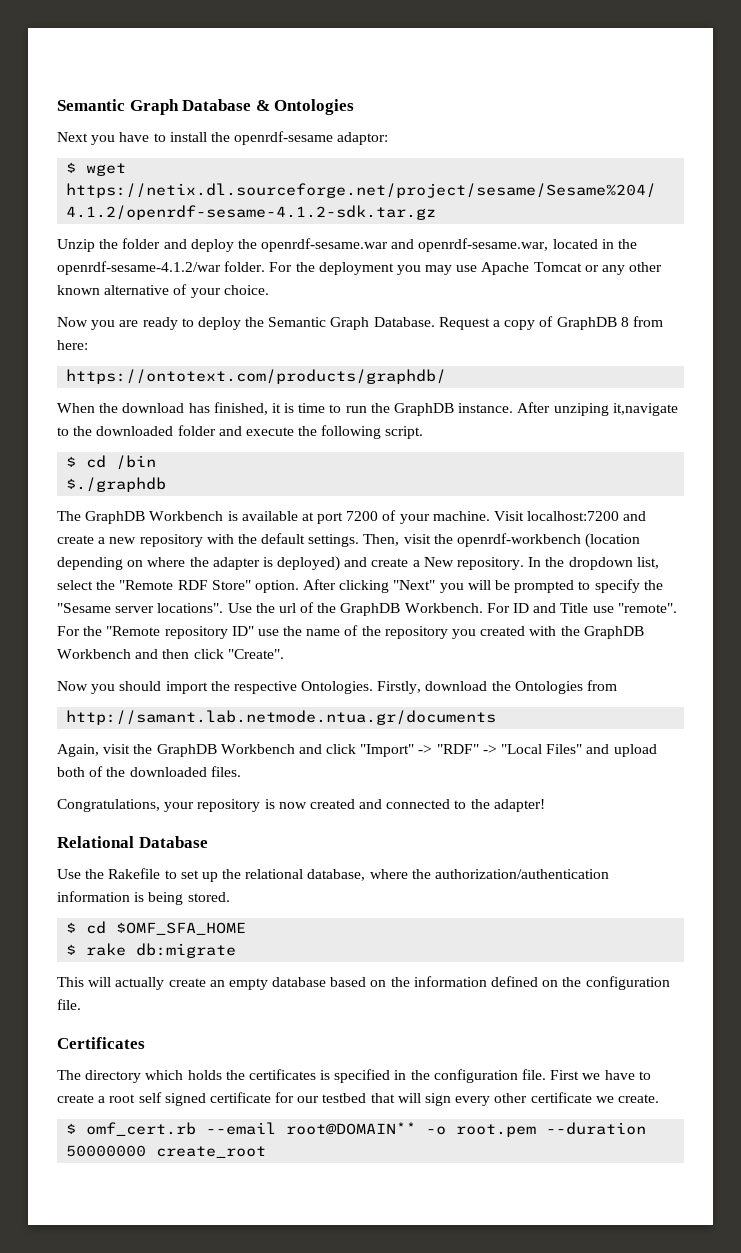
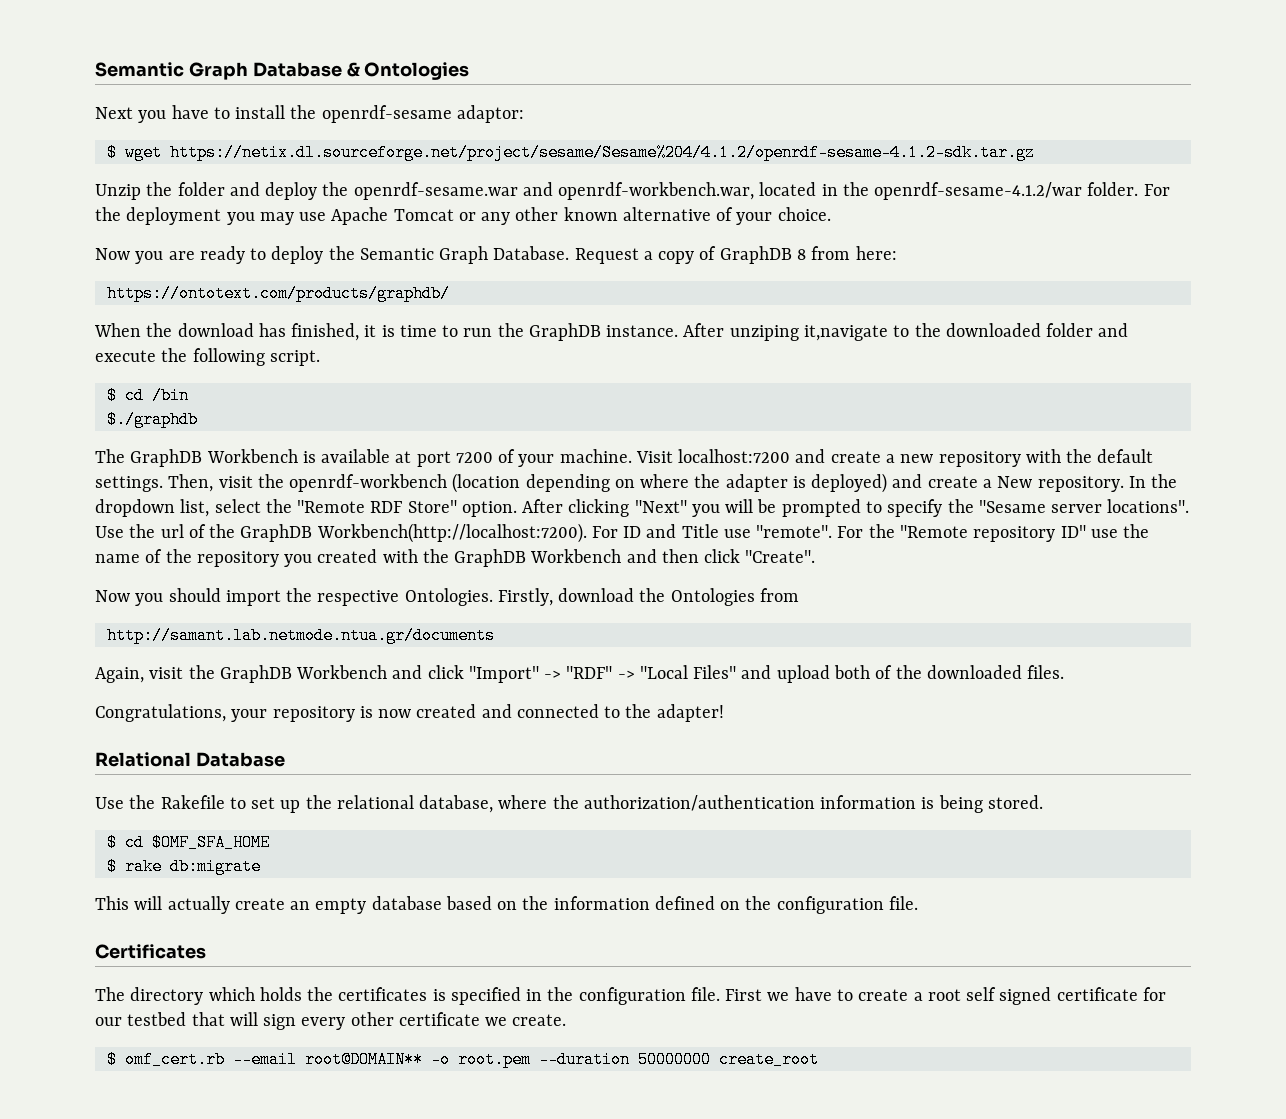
[418,238,549,252] openrdf-sesame.war, -> [558,182,755,200] openrdf-workbench.war,
[404,603,483,613] Workbench. -> [316,523,587,543] Workbench(http://localhost:7200).

